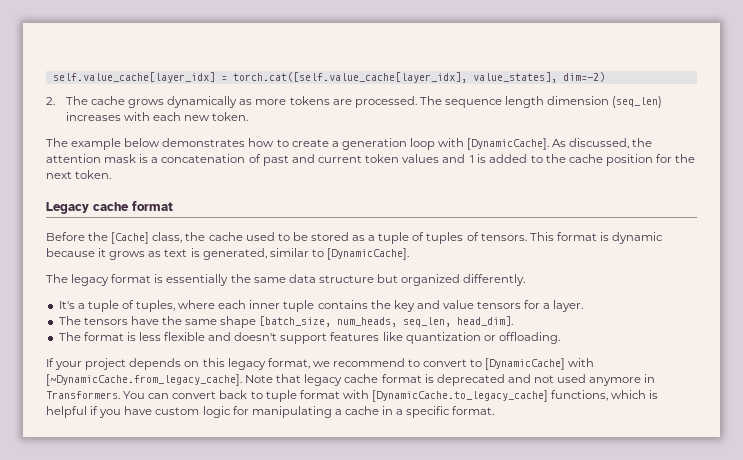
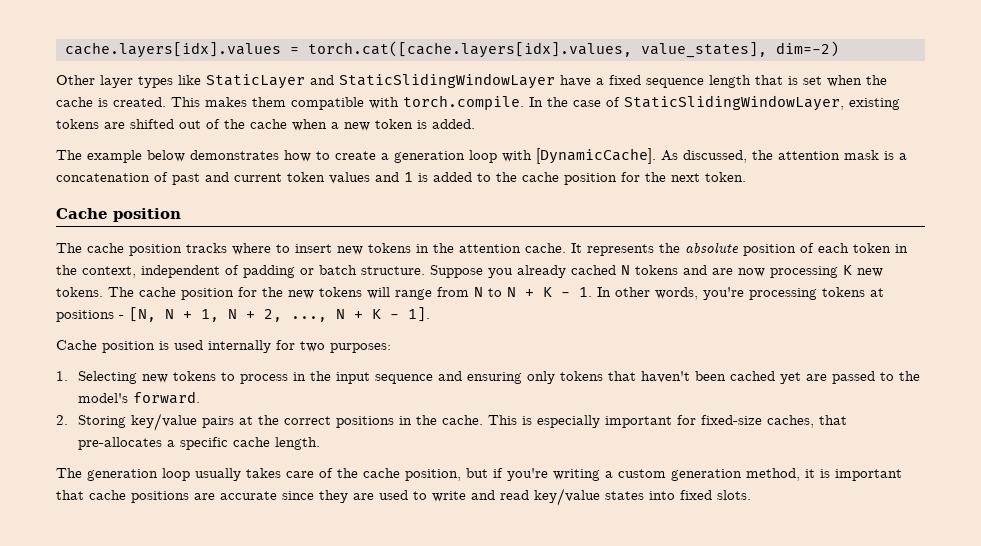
[52,72,467,83] self.value_cache[layer_idx] = torch.cat([self.value_cache[layer_idx], -> [64,41,632,58] cache.layers[idx].values = torch.cat([cache.layers[idx].values,
[46,96,663,108] [65,112,249,121] 2. The cache grows dynamically as more tokens are processed. The sequence length dimension (seq_len) increases with each new token. -> [56,73,887,89] [56,95,900,111] [56,119,475,131] Other layer types like StaticLayer and StaticSlidingWindowLayer have a fixed sequence length that is set when the cache is created. This makes them compatible with torch.compile. In the case of StaticSlidingWindowLayer, existing tokens are shifted out of the cache when a new token is added.
[46,201,173,214] [46,232,664,244] [46,248,409,260] [46,274,526,286] [58,300,584,312] [58,316,514,328] [58,332,560,344] [46,358,595,370] [46,374,656,386] [46,390,659,402] [46,406,495,418] Legacy cache format // Before the [Cache] class, the cache used to be stored as a tuple of tuples of tensors. This format is dynamic because it grows as text is generated, similar to [DynamicCache]. // The legacy format is essentially the same data structure but organized differently. // It's a tuple of tuples, where each inner tuple contains the key and value tensors for a layer. // The tensors have the same shape [batch_size, num_heads, seq_len, head_dim]. // The format is less flexible and doesn't support features like quantization or offloading. // If your project depends on this legacy format, we recommend to convert to [DynamicCache] with [~DynamicCache.from_legacy_cache]. Note that legacy cache format is deprecated and not used anymore in Transformers. You can convert back to tuple format with [DynamicCache.to_legacy_cache] functions, which is helpful if you have custom logic for manipulating a cache in a specific format. -> [56,208,181,222] [56,242,908,256] [56,265,883,278] [56,287,884,300] [56,307,430,322] [56,340,391,353] [56,371,920,384] [77,391,200,404] [56,413,847,431] [77,437,320,450] [56,468,902,481] [56,488,751,506] Cache position // The cache position tracks where to insert new tokens in the attention cache. It represents the absolute position of each token in the context, independent of padding or batch structure. Suppose you already cached N tokens and are now processing K new tokens. The cache position for the new tokens will range from N to N + K - 1. In other words, you're processing tokens at positions - [N, N + 1, N + 2, ..., N + K - 1]. // Cache position is used internally for two purposes: // 1. Selecting new tokens to process in the input sequence and ensuring only tokens that haven't been cached yet are passed to the model's forward. // 2. Storing key/value pairs at the correct positions in the cache. This is especially important for fixed-size caches, that pre-allocates a specific cache length. // The generation loop usually takes care of the cache position, but if you're writing a custom generation method, it is important that cache positions are accurate since they are used to write and read key/value states into fixed slots.

